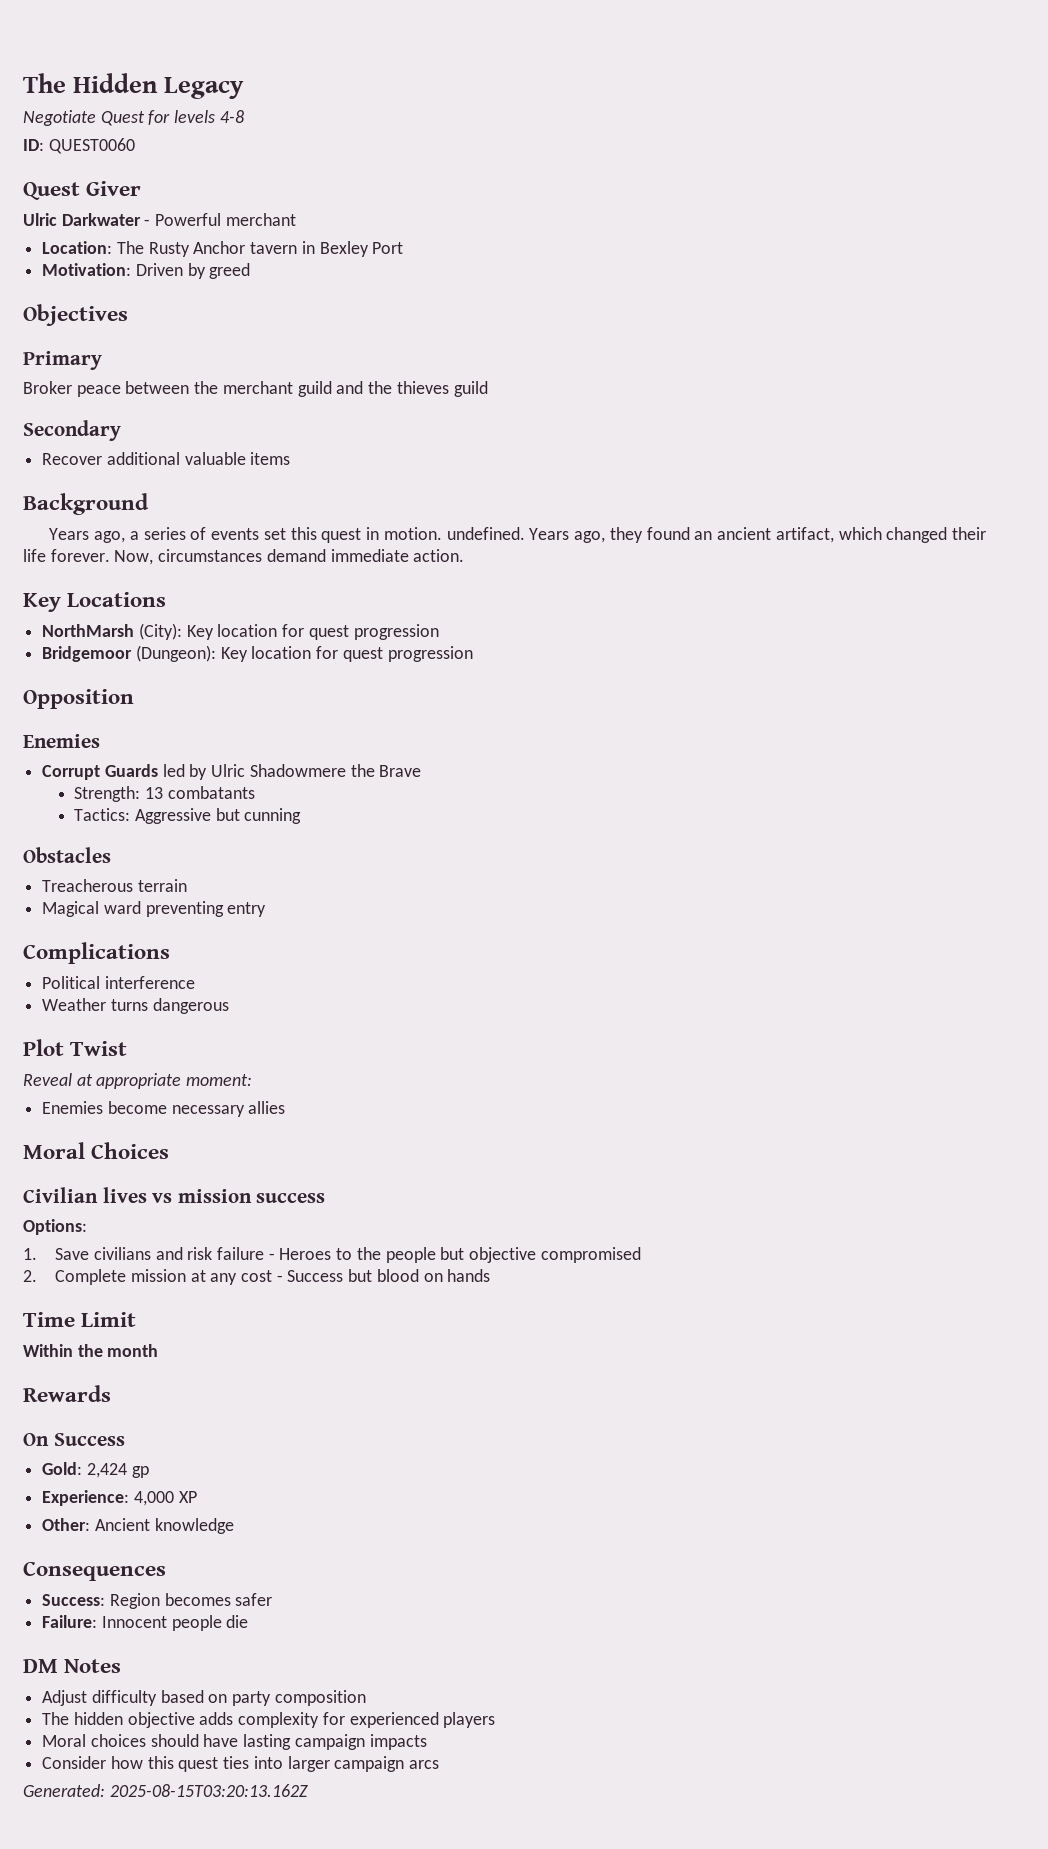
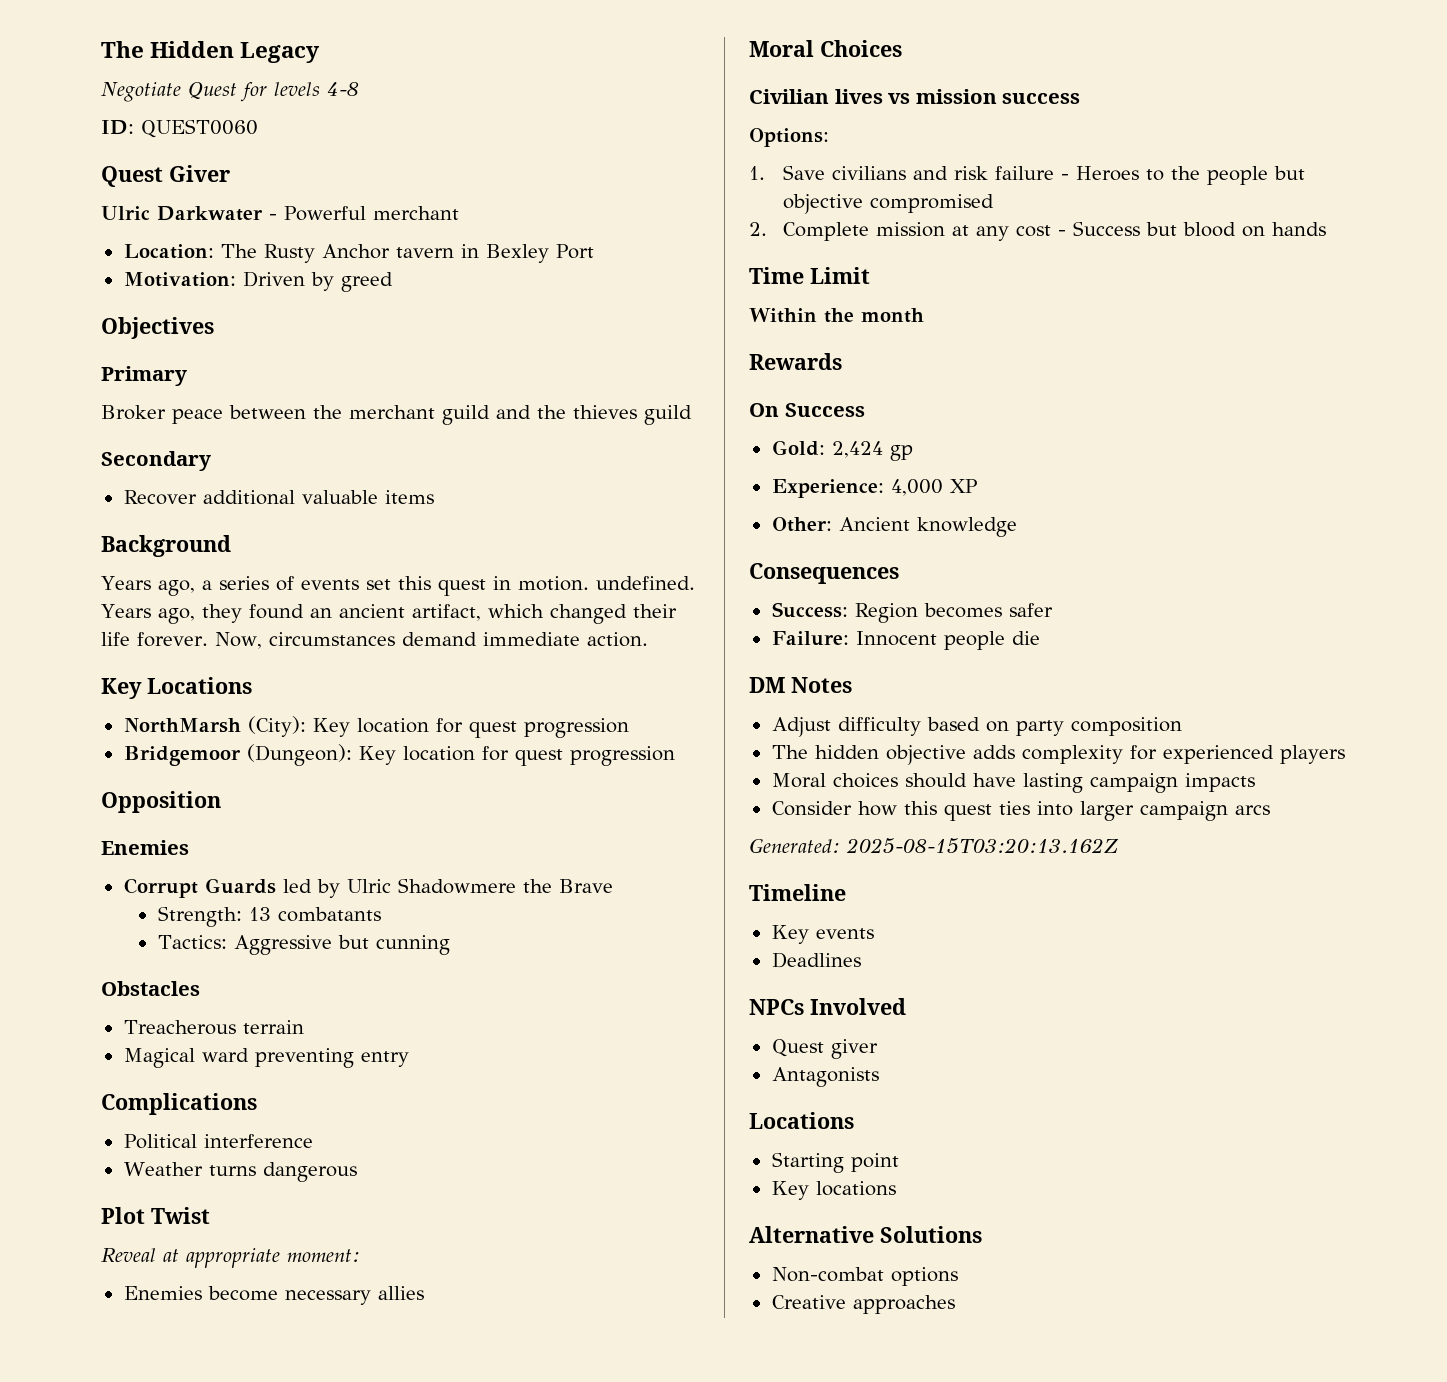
(308, 1790) none -> [749,884,846,901] [771,925,874,944] [771,952,861,968] [749,998,906,1015] [771,1039,878,1059] [771,1067,879,1087] [749,1112,854,1129] [771,1152,899,1173] [771,1181,896,1200] [749,1226,982,1243] [771,1267,958,1286] [771,1295,955,1314] // Timeline // Key events // Deadlines // NPCs Involved // Quest giver // Antagonists // Locations // Starting point // Key locations // Alternative Solutions // Non-combat options // Creative approaches

